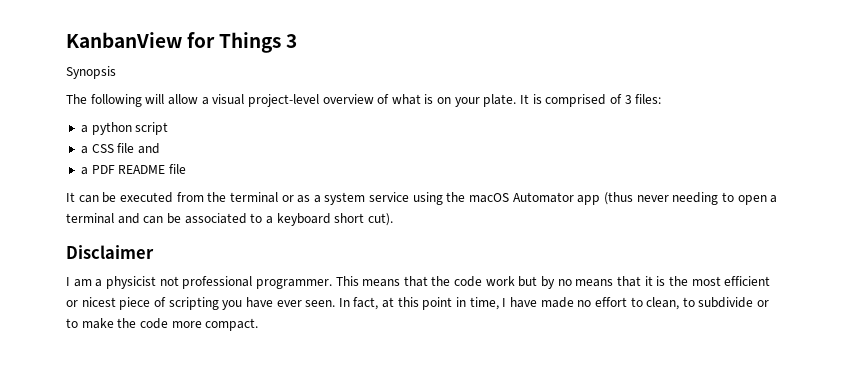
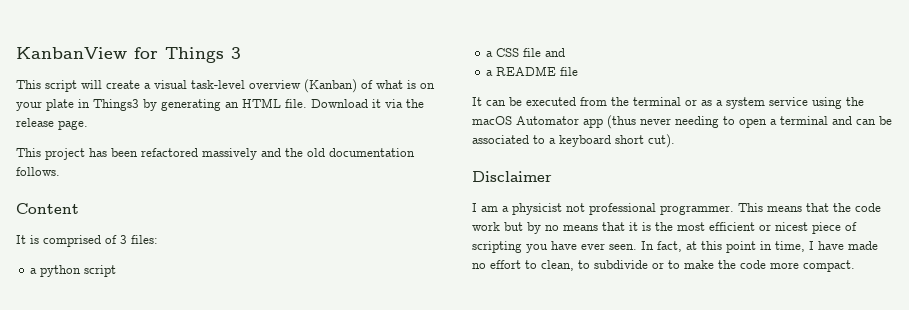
[66,66,116,79] [66,94,374,107] Synopsis // The following will allow a visual project-level overview -> [16,79,357,93] This script will create a visual task-level overview (Kanban)
[483,94,517,107] plate. -> [46,98,424,111] [16,118,88,130] [16,148,415,160] [16,167,60,176] [16,203,79,214] plate in Things3 by generating an HTML file. Download it via the release page. // This project has been refactored massively and the old documentation follows. // Content //
[91,165,115,174] PDF -> (494, 73) none

